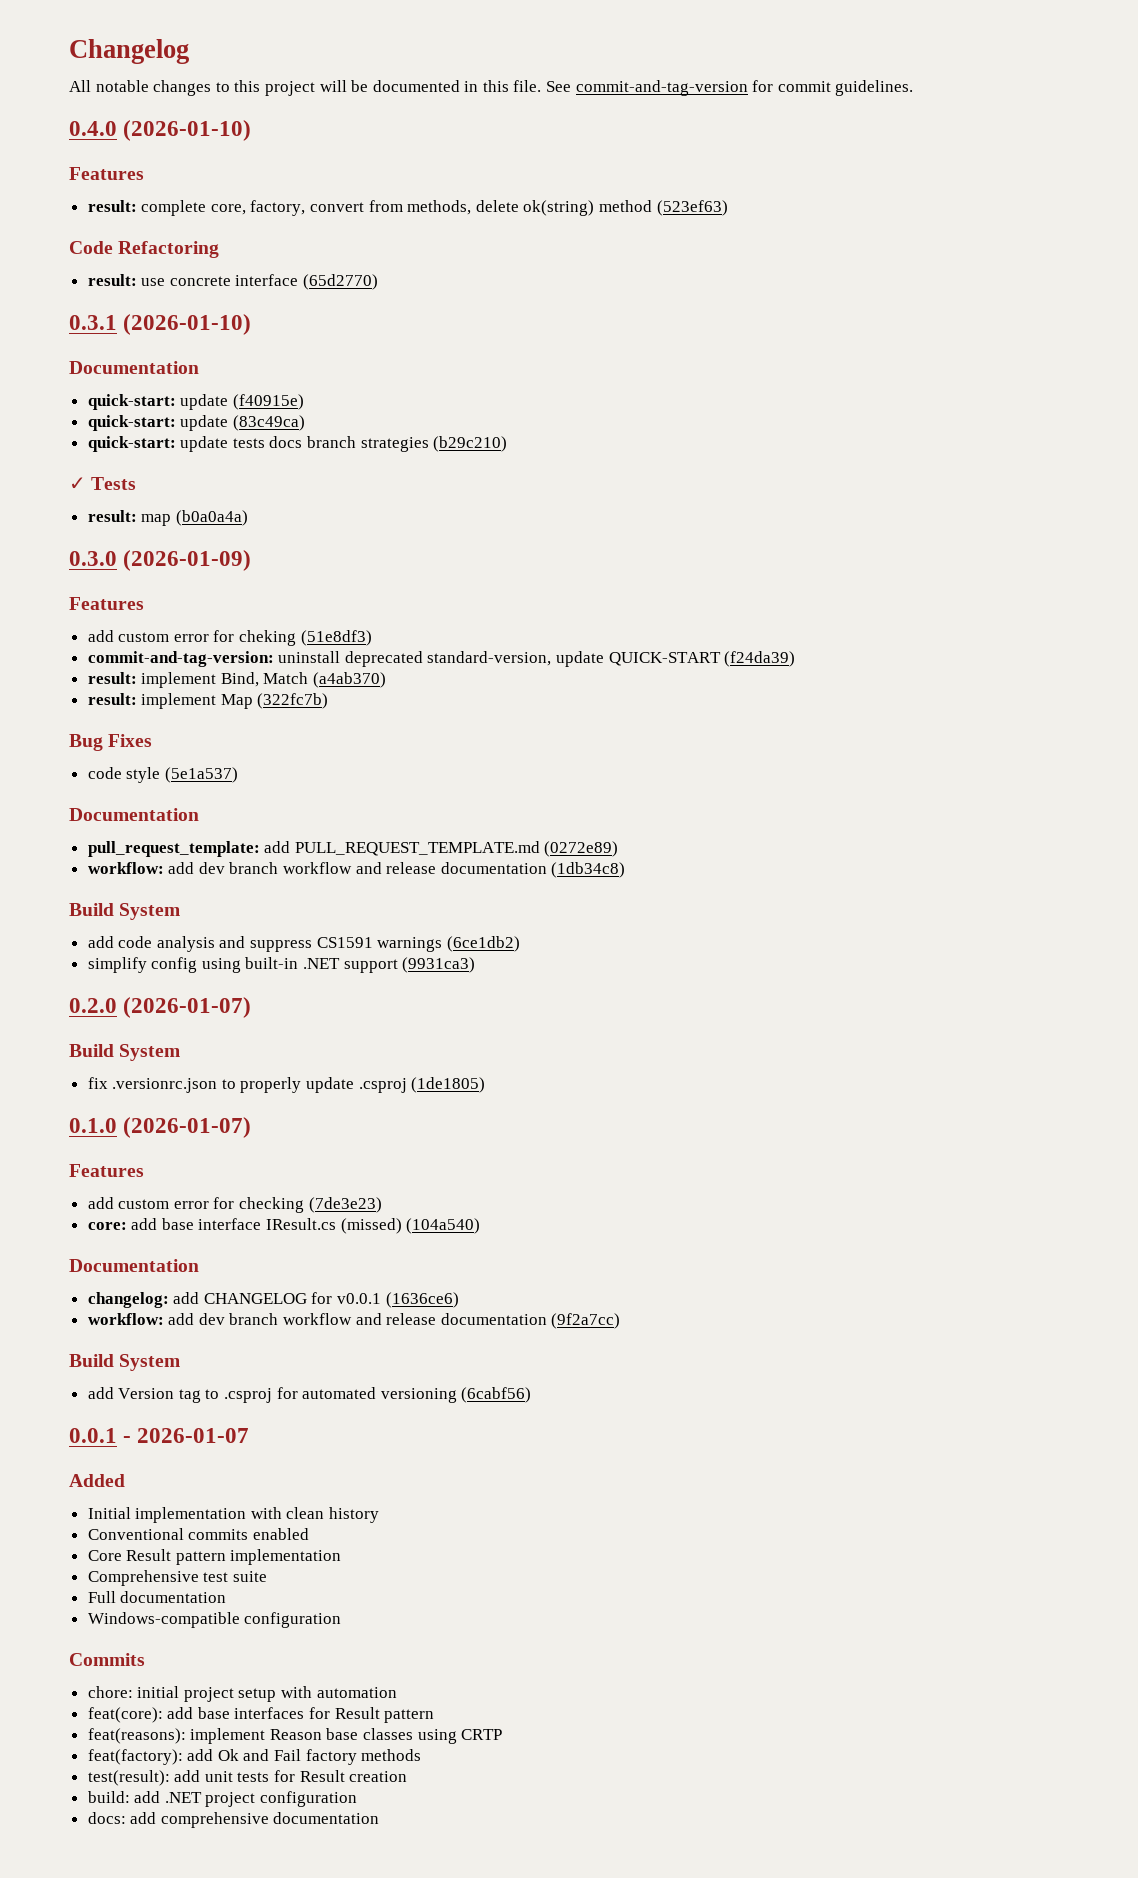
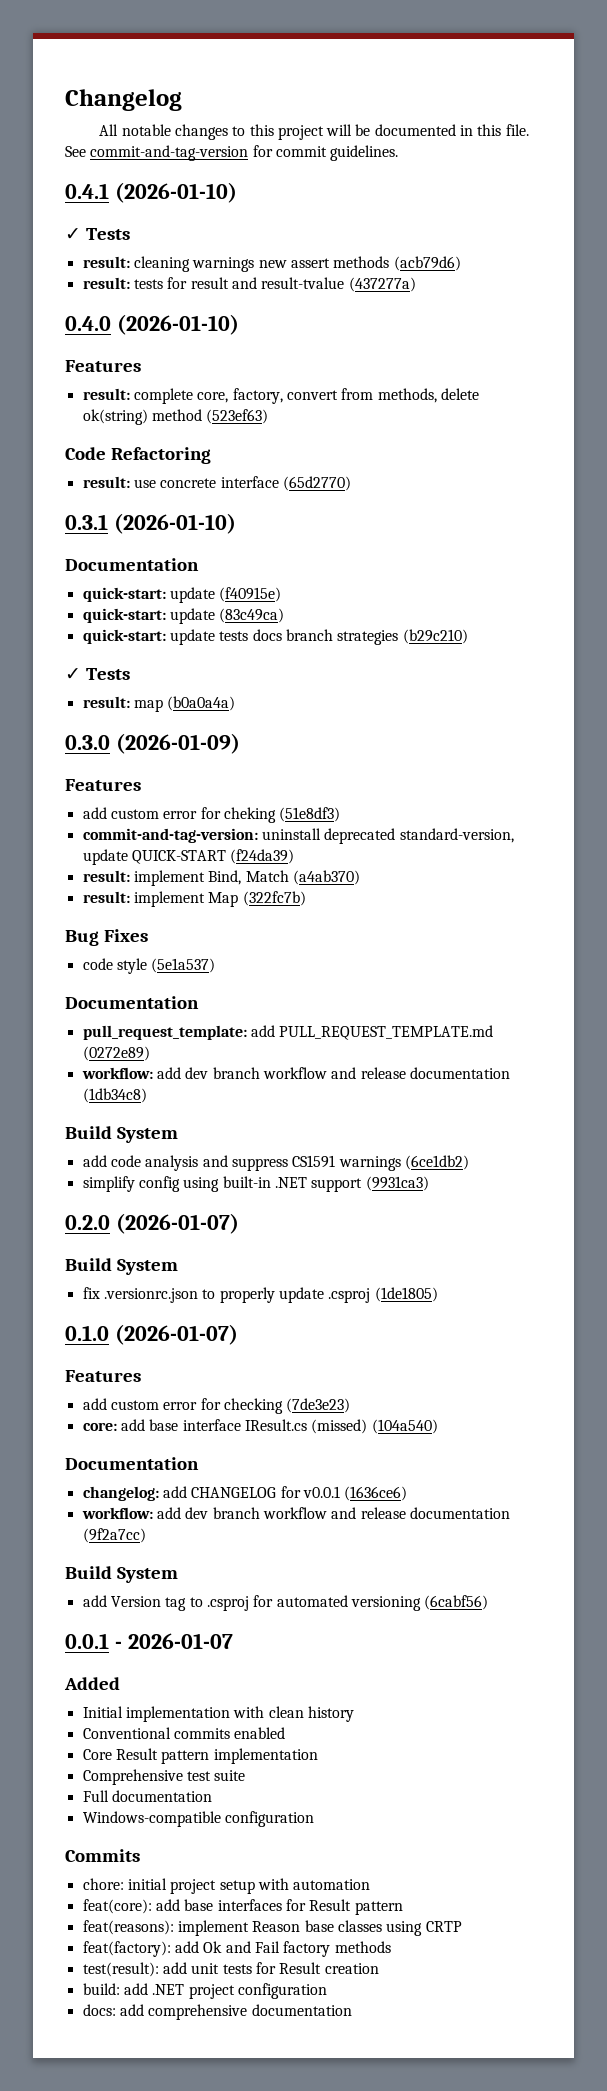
(914, 88) none -> [65,182,237,203] [65,228,130,240] [82,256,461,272] [82,277,416,292] // 0.4.1 (2026-01-10) // ✓ Tests // result: cleaning warnings new assert methods (acb79d6) // result: tests for result and result-tvalue (437277a)

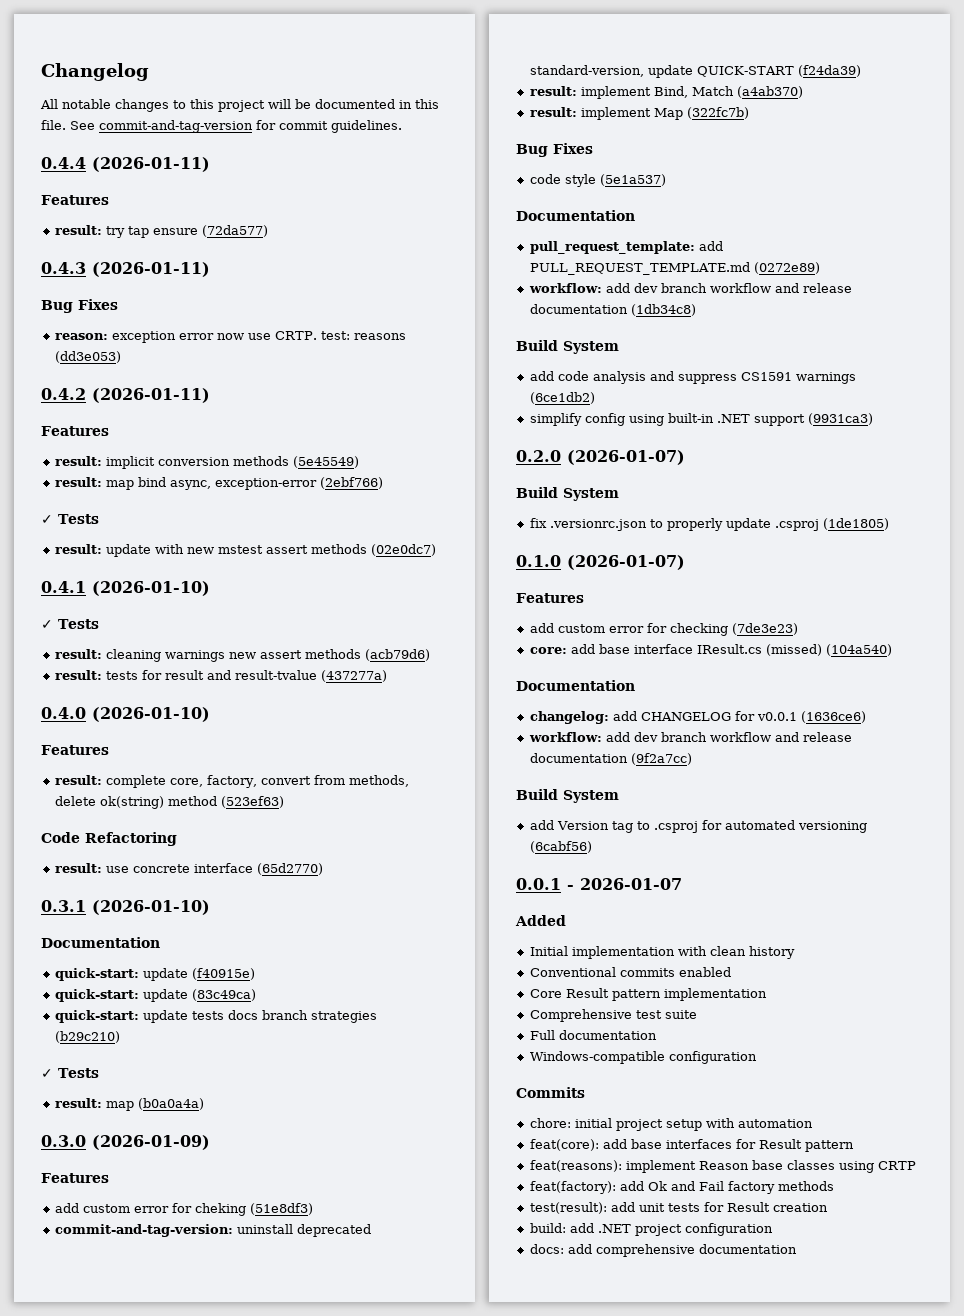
(399, 153) none -> [41,157,210,172] [41,195,109,205] [54,225,268,238] [41,262,210,277] [41,299,118,313] [54,331,406,343] [54,351,121,363] [41,388,210,403] [41,426,109,436] [54,456,359,469] [54,477,383,490] [41,514,99,524] [54,544,436,557] // 0.4.4 (2026-01-11) // Features // result: try tap ensure (72da577) // 0.4.3 (2026-01-11) // Bug Fixes // reason: exception error now use CRTP. test: reasons (dd3e053) // 0.4.2 (2026-01-11) // Features // result: implicit conversion methods (5e45549) // result: map bind async, exception-error (2ebf766) // ✓ Tests // result: update with new mstest assert methods (02e0dc7)

